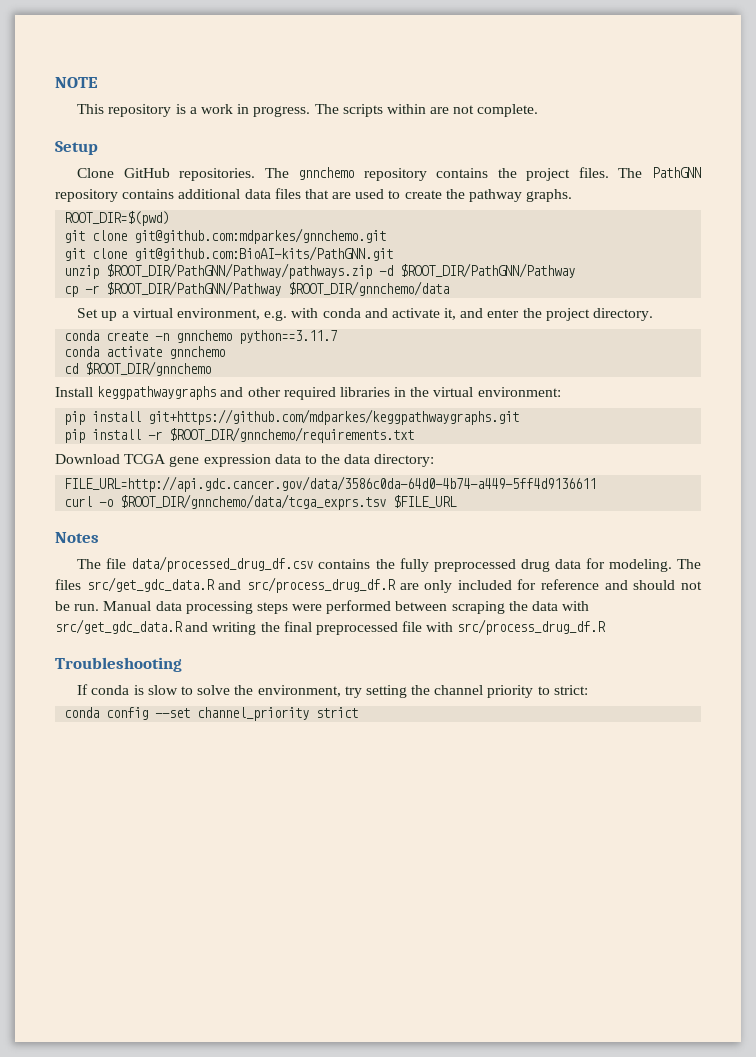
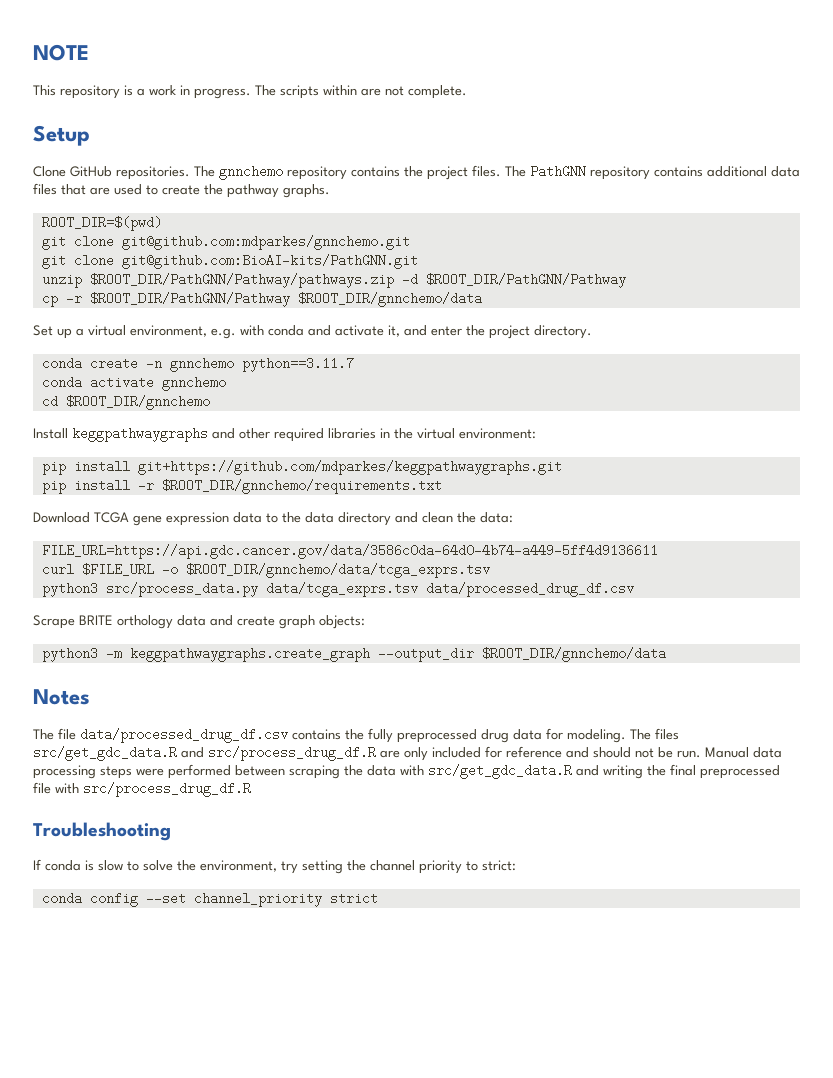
[374,454,435,467] [64,476,597,492] directory: // FILE_URL=http://api.gdc.cancer.gov/data/3586c0da-64d0-4b74-a449-5ff4d9136611 -> [338,512,513,526] [41,544,658,559] directory and clean the data: // FILE_URL=https://api.gdc.cancer.gov/data/3586c0da-64d0-4b74-a449-5ff4d9136611
(93, 501) none -> [81,563,154,576] $FILE_URL
[393,495,458,508] $FILE_URL -> [41,582,634,597] [33,615,365,629] [41,647,666,662] // python3 src/process_data.py data/tcga_exprs.tsv data/processed_drug_df.csv // Scrape BRITE orthology data and create graph objects: // python3 -m keggpathwaygraphs.create_graph --output_dir $ROOT_DIR/gnnchemo/data

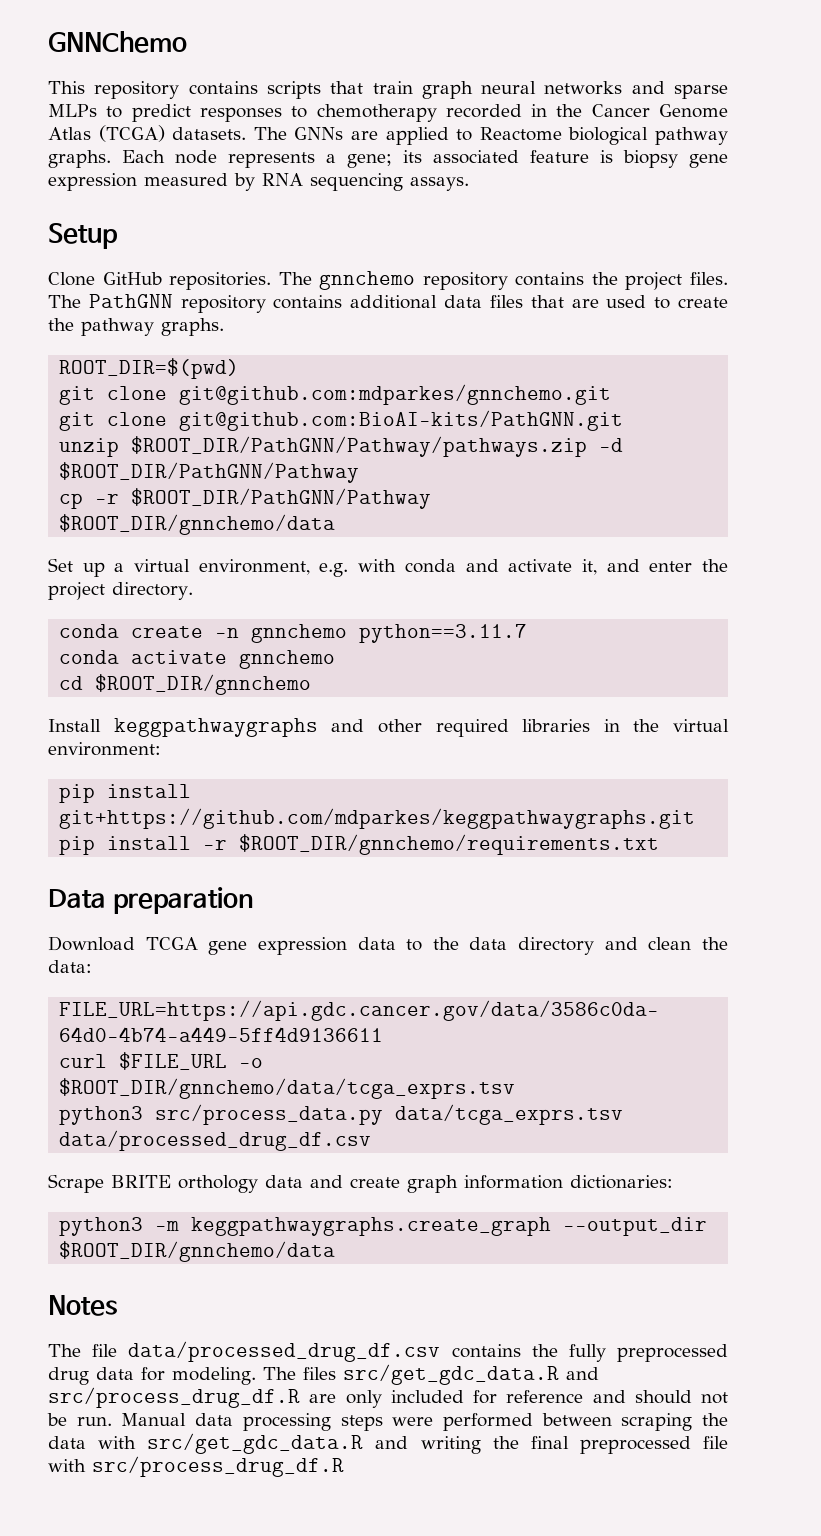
[33,44,89,61] NOTE -> [48,31,187,53] GNNChemo
[124,85,467,99] is a work in progress. The scripts within are not complete. -> [188,81,728,99] [48,104,728,122] [48,125,729,145] [48,150,728,168] [48,173,469,191] contains scripts that train graph neural networks and sparse MLPs to predict responses to chemotherapy recorded in the Cancer Genome Atlas (TCGA) datasets. The GNNs are applied to Reactome biological pathway graphs. Each node represents a gene; its associated feature is biopsy gene expression measured by RNA sequencing assays.
(442, 486) none -> [48,887,253,914] // Data preparation
[319,615,365,629] objects: -> [464,1175,673,1189] information dictionaries:
[33,822,171,841] [33,859,516,874] [41,892,378,907] // Troubleshooting // If conda is slow to solve the environment, try setting the channel priority to strict: // conda config --set channel_priority strict -> (344, 1466) none

